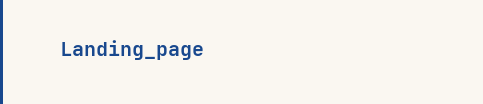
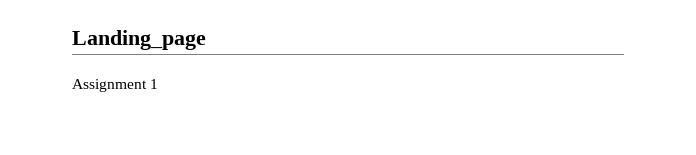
(204, 50) none -> [72,79,159,92] // Assignment 1

